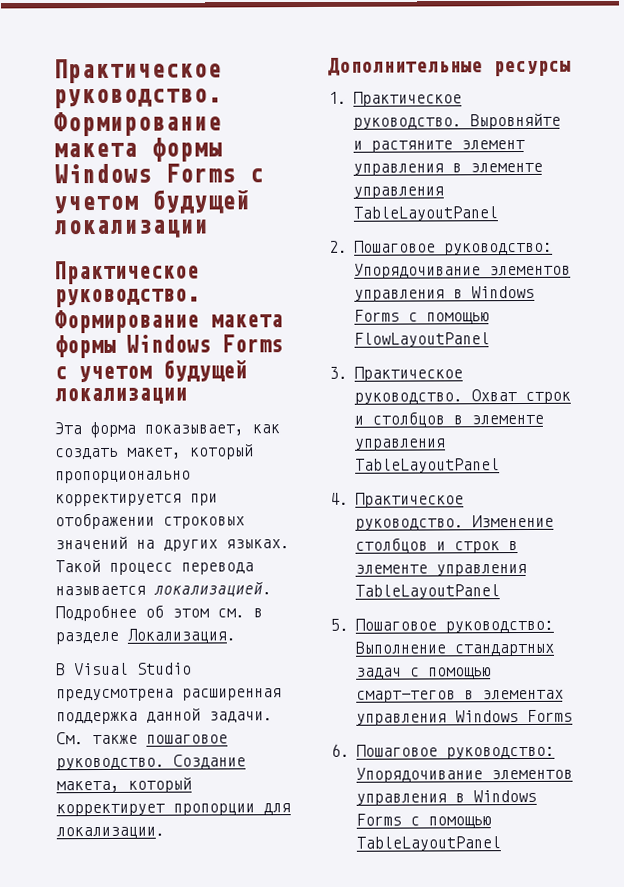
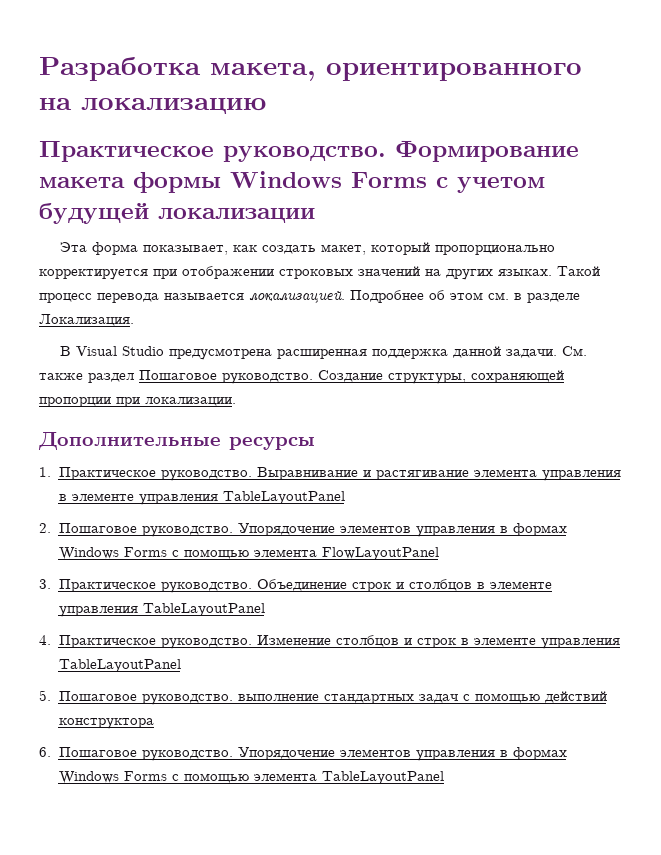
[53,58,222,84] [53,88,222,109] [53,111,222,137] [53,137,222,162] [53,163,264,184] [53,189,250,215] [53,219,209,239] Практическое руководство. Формирование макета формы Windows Forms с учетом будущей локализации -> [39,57,582,81] [39,98,266,114] Разработка макета, ориентированного на локализацию
[146,734,228,744] [56,754,246,771] [56,776,192,793] [56,803,291,817] пошаговое руководство. Создание макета, который корректирует пропорции для -> [88,370,564,384] [39,397,140,407] раздел Пошаговое руководство. Создание структуры, сохраняющей пропорции при
[469,112,561,130] [352,139,525,153] Выровняйте и растяните элемент -> [256,467,537,480] Выравнивание и растягивание элемента
[443,242,553,256] [353,263,571,279] [353,285,535,302] [353,309,490,324] руководство: Упорядочивание элементов управления в Windows Forms с помощью -> [141,523,567,537] [58,547,317,560] руководство. Упорядочение элементов управления в формах Windows Forms с помощью элемента
[470,389,517,402] Охват -> [256,579,347,591] Объединение
[444,620,554,634] [354,641,446,654] руководство: Выполнение -> [141,694,319,705] руководство. выполнение
[355,689,564,703] [355,709,573,726] смарт-тегов в элементах управления Windows Forms -> [544,691,607,703] [58,718,154,729] действий конструктора
[445,746,555,760] [355,767,573,783] [355,789,537,806] [355,813,492,828] руководство: Упорядочивание элементов управления в Windows Forms с помощью -> [141,747,567,761] [58,771,317,784] руководство. Упорядочение элементов управления в формах Windows Forms с помощью элемента

